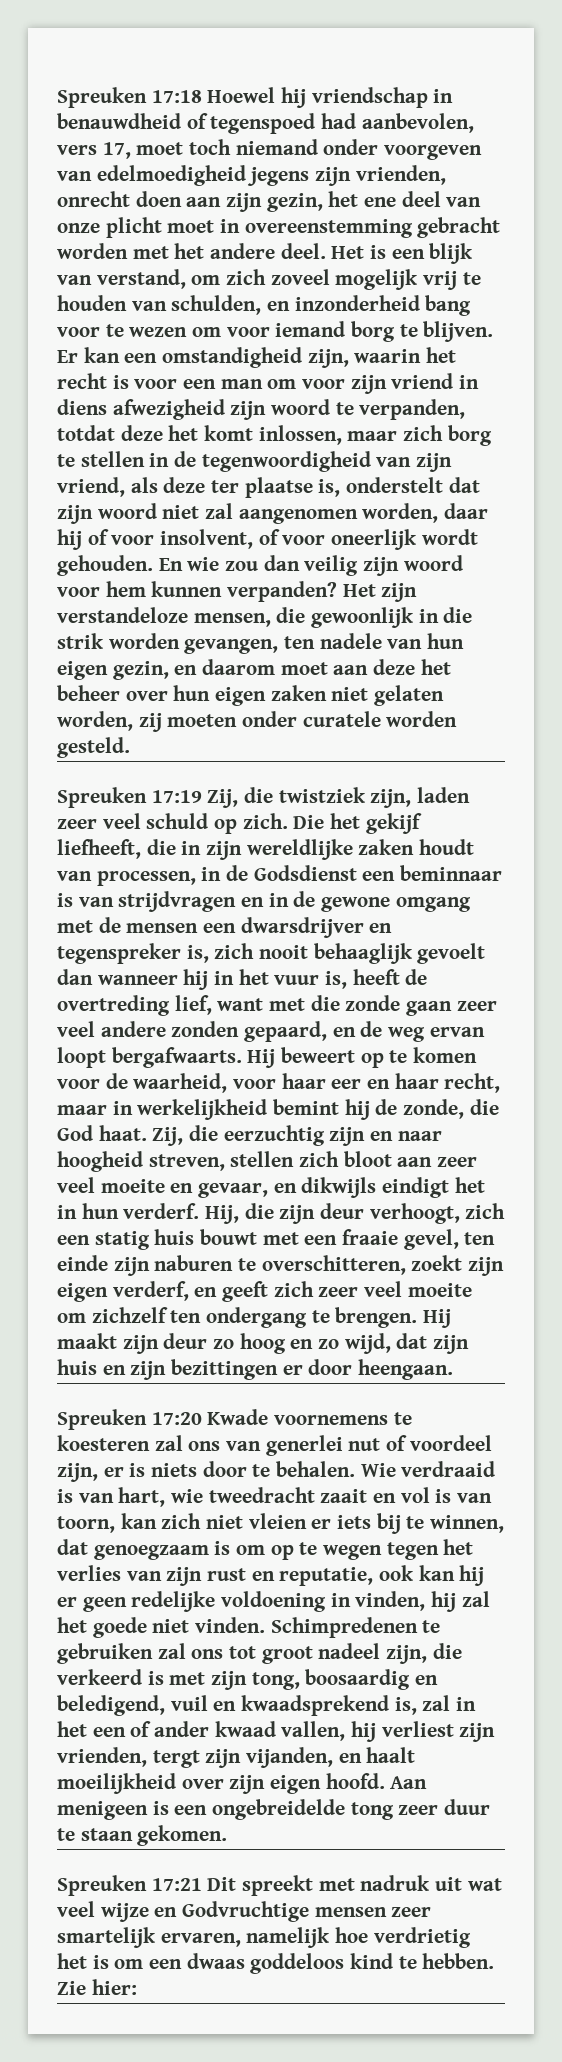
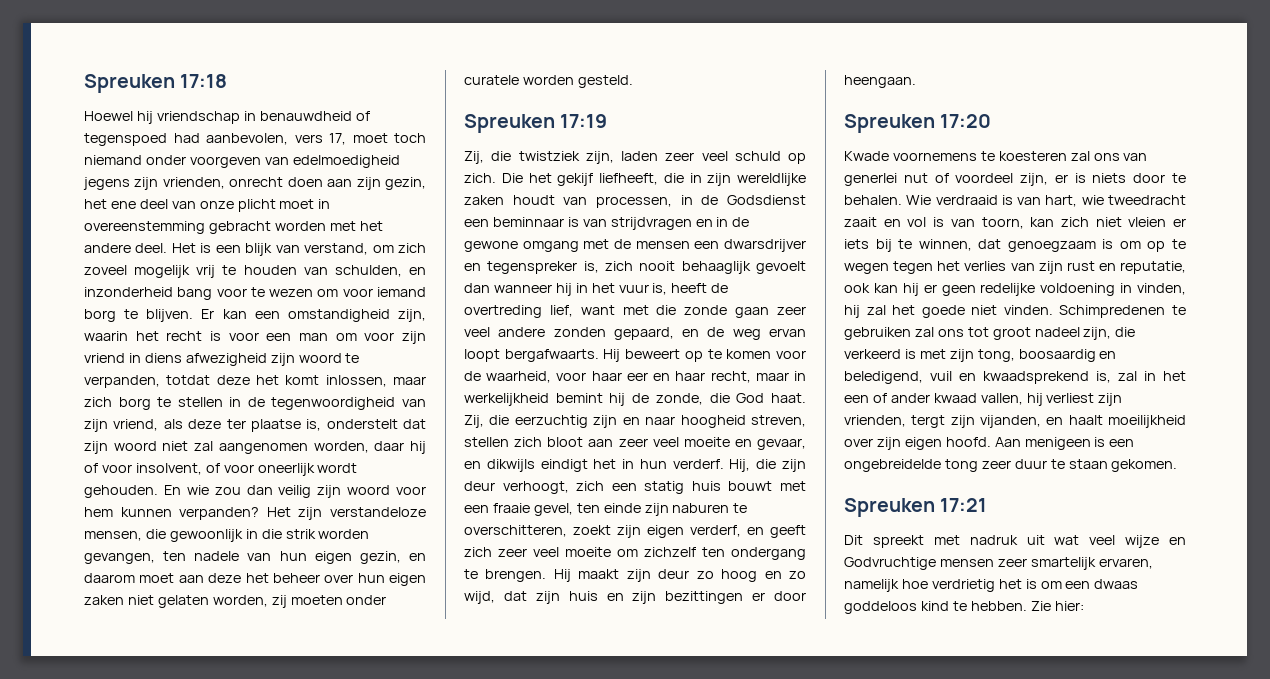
(202, 96) none -> (228, 81) //
(202, 796) none -> (608, 121) //
(202, 1418) none -> (992, 121) //
(202, 1884) none -> (988, 505) //

